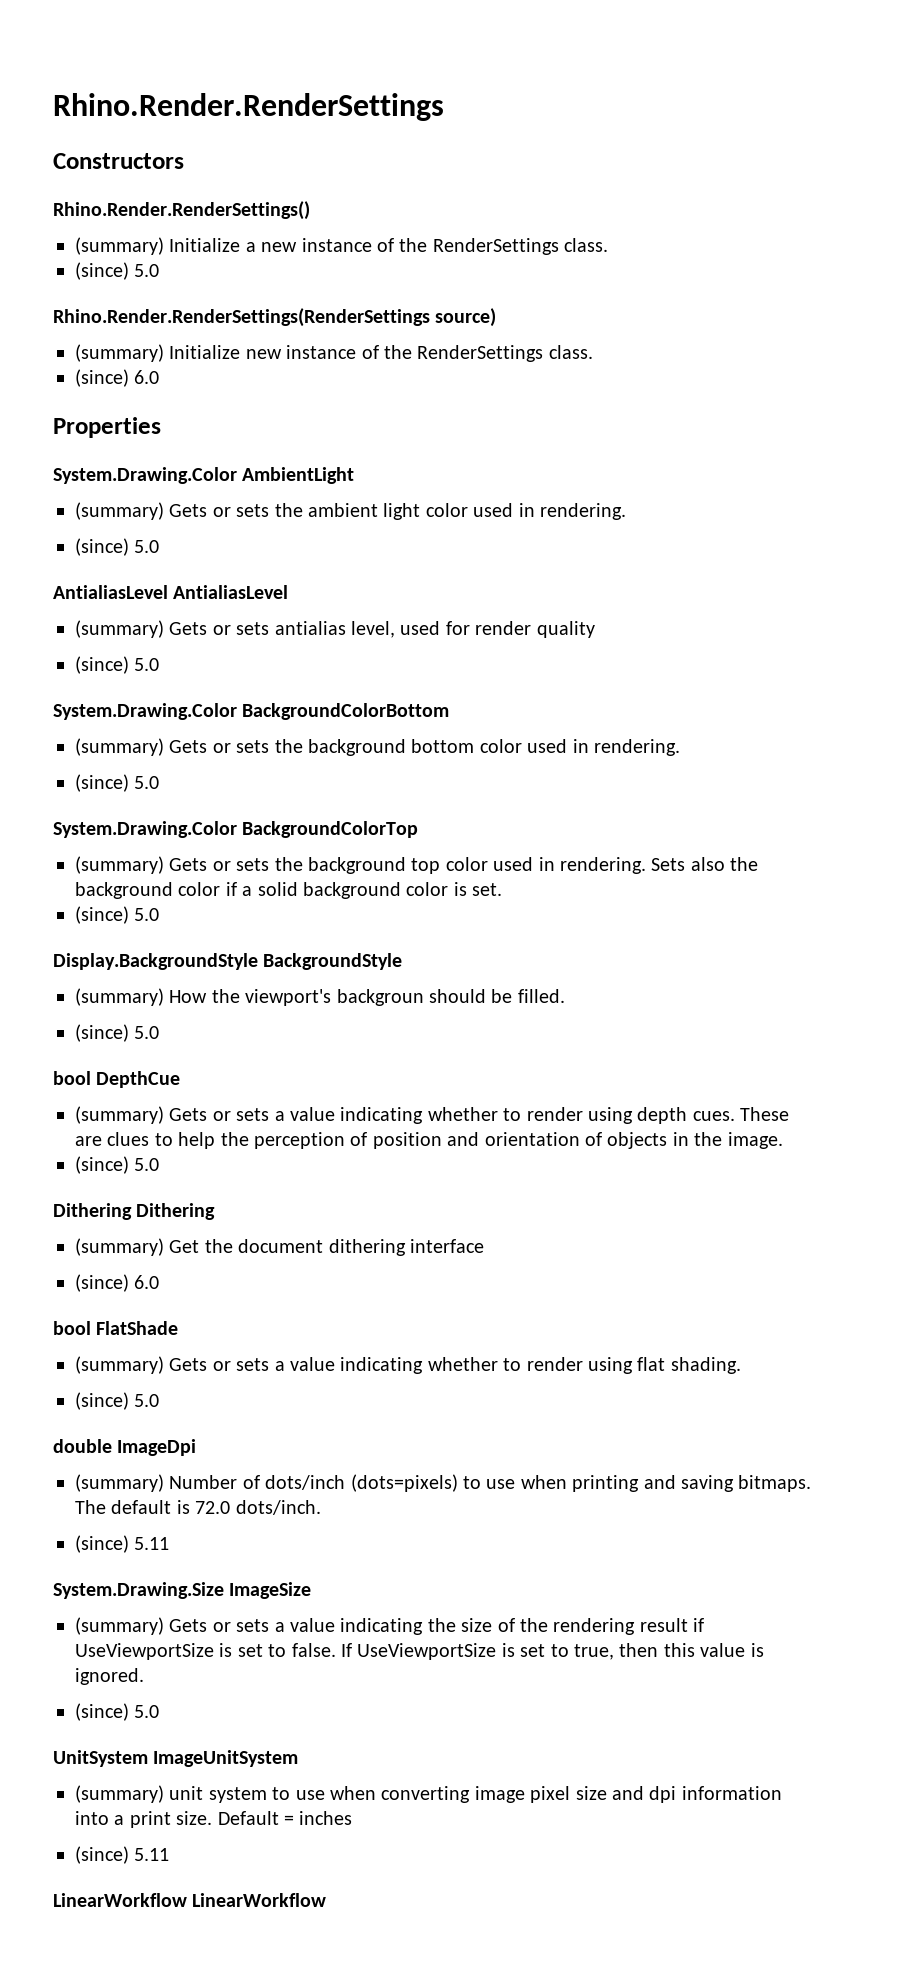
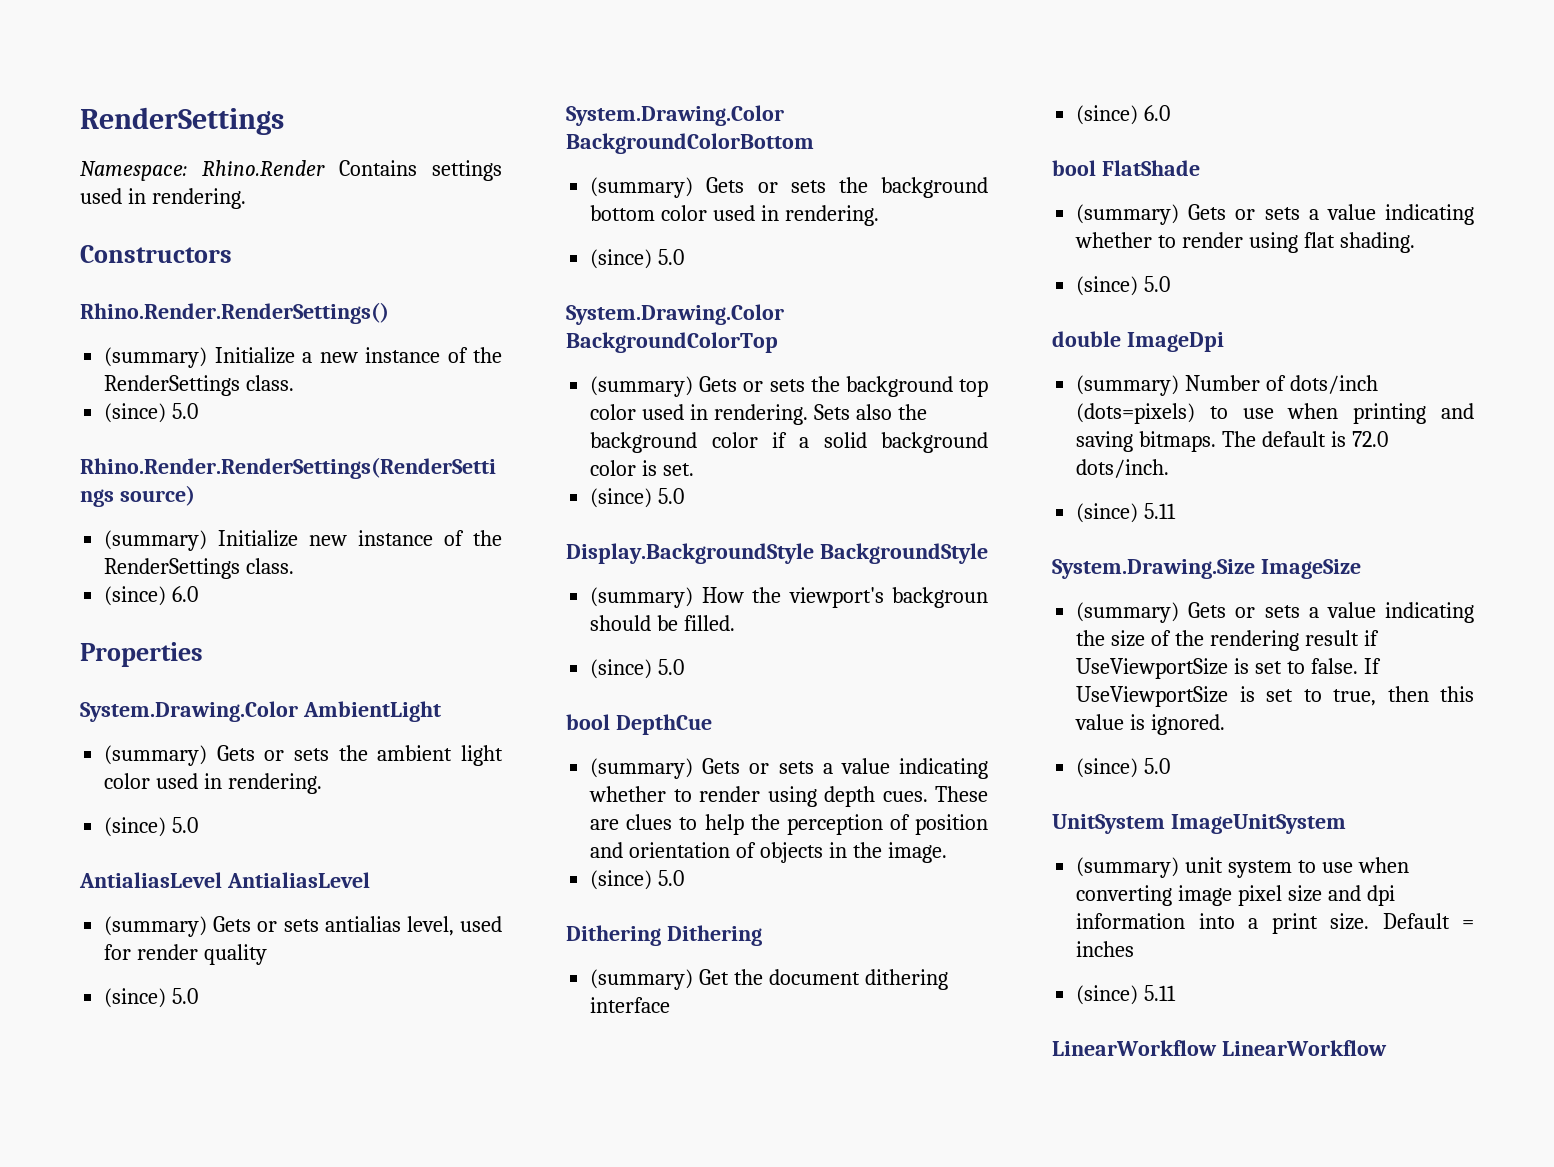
[53,93,444,121] Rhino.Render.RenderSettings -> [80,107,284,135] [80,160,502,181] [80,188,246,209] RenderSettings // Namespace: Rhino.Render Contains settings used in rendering.

